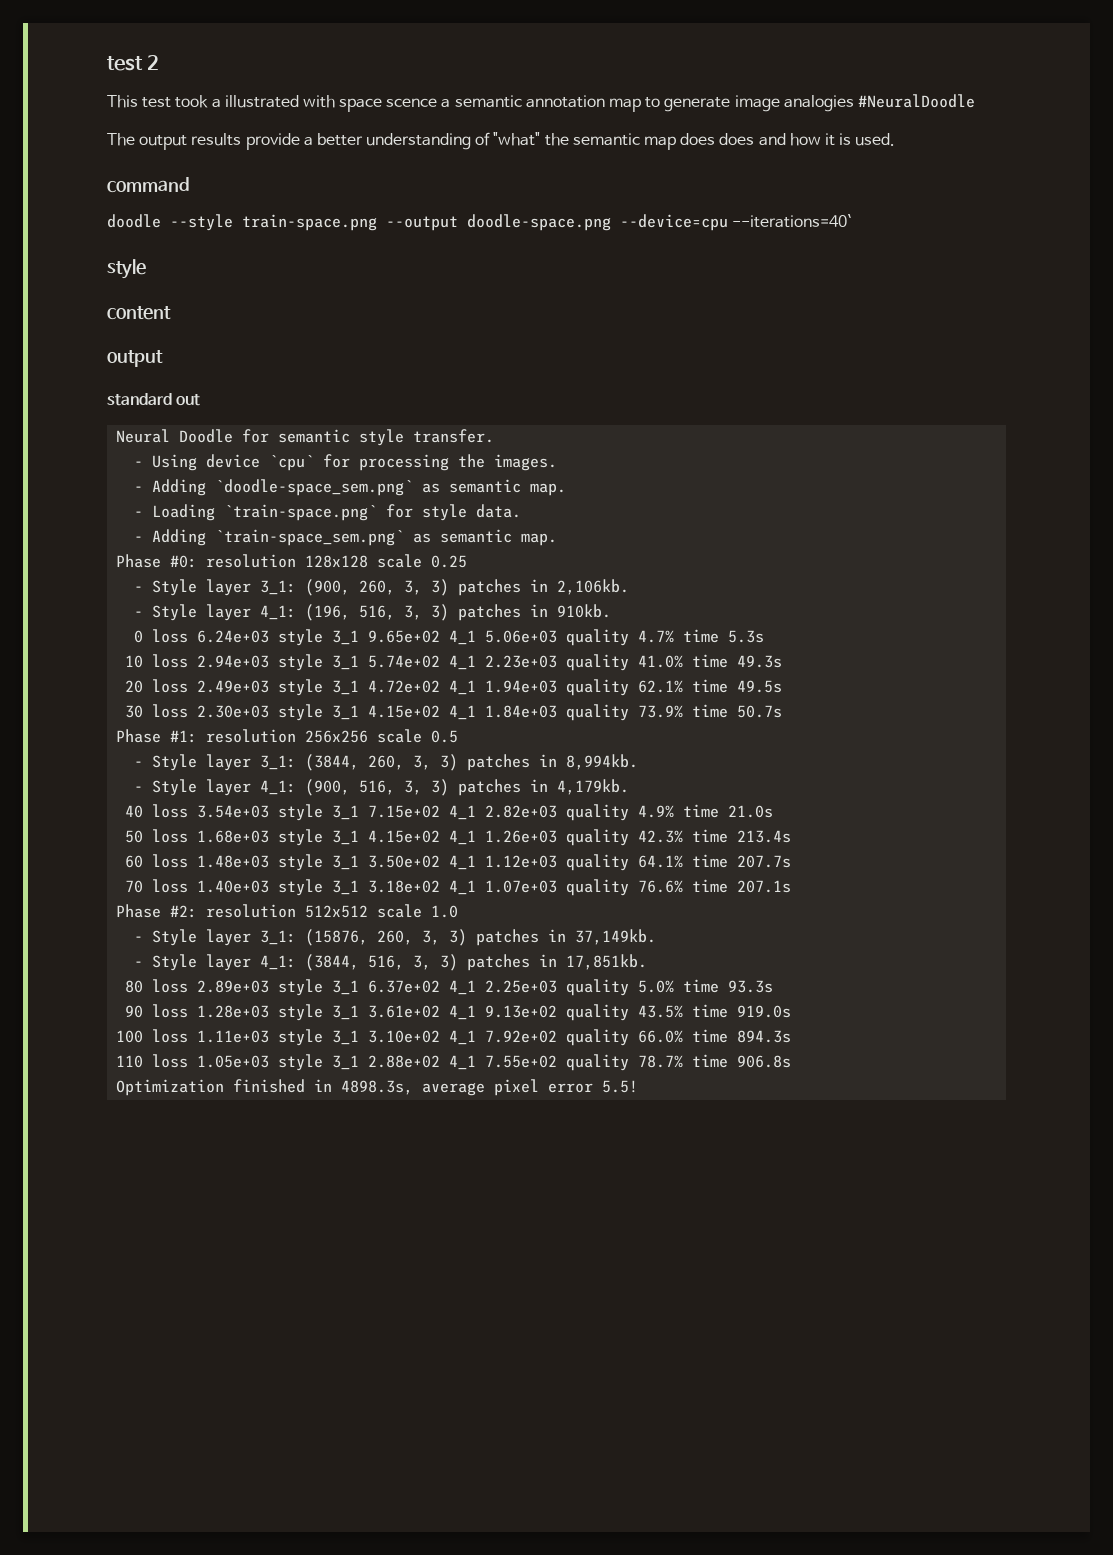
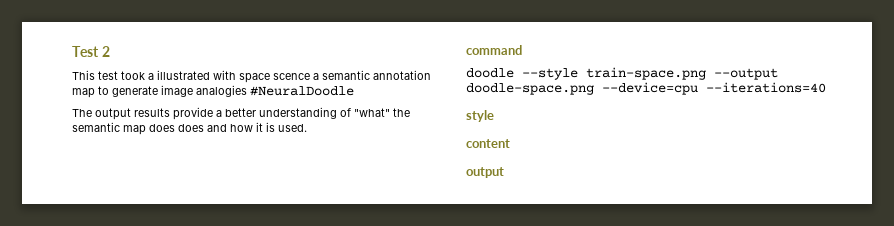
[107,56,143,71] test -> [72,46,99,57] Test
[732,214,853,228] --iterations=40` -> [706,82,826,93] --iterations=40
[107,393,201,406] [116,429,495,446] [134,454,558,471] [134,479,567,496] [134,504,522,521] [134,529,558,546] [116,554,468,568] [134,579,630,596] [134,604,612,621] [134,629,765,646] [125,654,783,671] [125,679,783,696] [125,704,783,721] [116,729,459,743] [134,754,639,771] [134,779,630,796] [125,804,774,821] [125,829,792,846] [125,854,792,871] [125,879,792,896] [116,904,459,918] [134,929,657,946] [134,954,648,971] [125,979,774,996] [125,1004,792,1021] [116,1029,792,1046] [116,1054,792,1071] [116,1079,639,1096] // standard out // Neural Doodle for semantic style transfer. // - Using device `cpu` for processing the images. // - Adding `doodle-space_sem.png` as semantic map. // - Loading `train-space.png` for style data. // - Adding `train-space_sem.png` as semantic map. // Phase #0: resolution 128x128 scale 0.25 // - Style layer 3_1: (900, 260, 3, 3) patches in 2,106kb. // - Style layer 4_1: (196, 516, 3, 3) patches in 910kb. // 0 loss 6.24e+03 style 3_1 9.65e+02 4_1 5.06e+03 quality 4.7% time 5.3s // 10 loss 2.94e+03 style 3_1 5.74e+02 4_1 2.23e+03 quality 41.0% time 49.3s // 20 loss 2.49e+03 style 3_1 4.72e+02 4_1 1.94e+03 quality 62.1% time 49.5s // 30 loss 2.30e+03 style 3_1 4.15e+02 4_1 1.84e+03 quality 73.9% time 50.7s // Phase #1: resolution 256x256 scale 0.5 // - Style layer 3_1: (3844, 260, 3, 3) patches in 8,994kb. // - Style layer 4_1: (900, 516, 3, 3) patches in 4,179kb. // 40 loss 3.54e+03 style 3_1 7.15e+02 4_1 2.82e+03 quality 4.9% time 21.0s // 50 loss 1.68e+03 style 3_1 4.15e+02 4_1 1.26e+03 quality 42.3% time 213.4s // 60 loss 1.48e+03 style 3_1 3.50e+02 4_1 1.12e+03 quality 64.1% time 207.7s // 70 loss 1.40e+03 style 3_1 3.18e+02 4_1 1.07e+03 quality 76.6% time 207.1s // Phase #2: resolution 512x512 scale 1.0 // - Style layer 3_1: (15876, 260, 3, 3) patches in 37,149kb. // - Style layer 4_1: (3844, 516, 3, 3) patches in 17,851kb. // 80 loss 2.89e+03 style 3_1 6.37e+02 4_1 2.25e+03 quality 5.0% time 93.3s // 90 loss 1.28e+03 style 3_1 3.61e+02 4_1 9.13e+02 quality 43.5% time 919.0s // 100 loss 1.11e+03 style 3_1 3.10e+02 4_1 7.92e+02 quality 66.0% time 894.3s // 110 loss 1.05e+03 style 3_1 2.88e+02 4_1 7.55e+02 quality 78.7% time 906.8s // Optimization finished in 4898.3s, average pixel error 5.5! -> (504, 172) none

